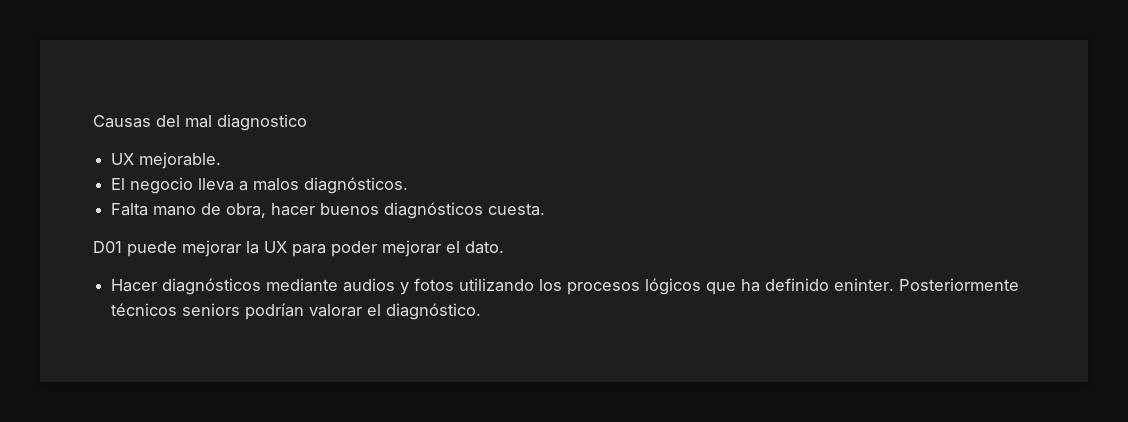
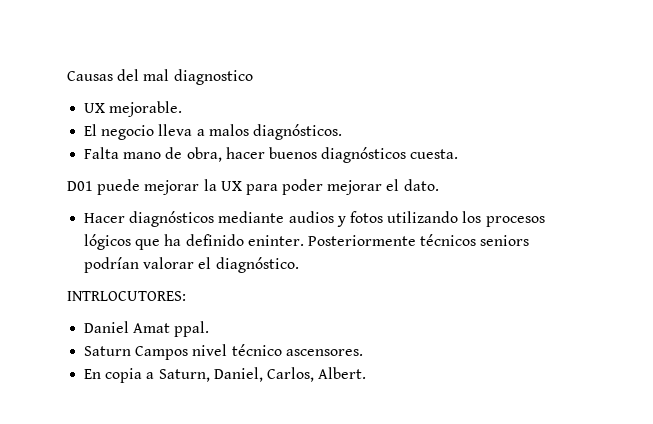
(482, 311) none -> [67,291,186,301] [84,321,210,337] [84,344,363,360] [84,367,367,383] // INTRLOCUTORES: // Daniel Amat ppal. // Saturn Campos nivel técnico ascensores. // En copia a Saturn, Daniel, Carlos, Albert.

